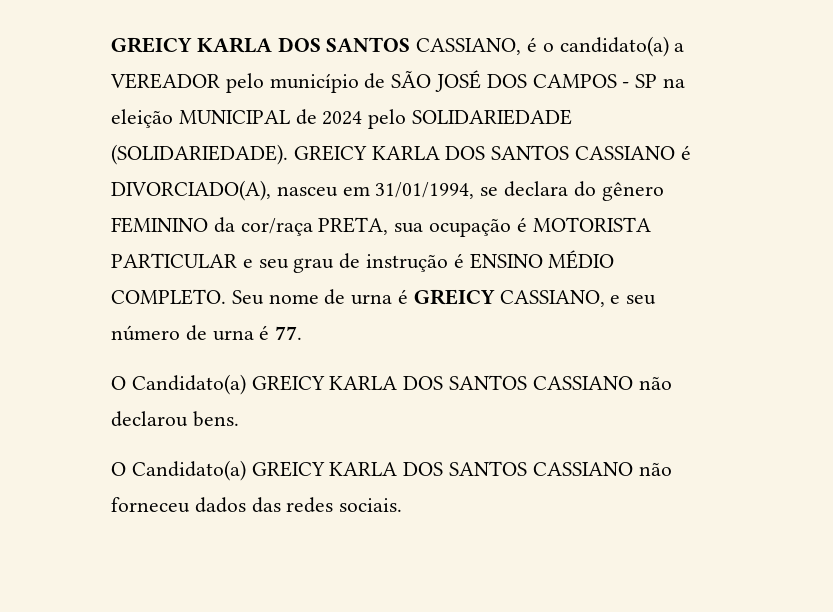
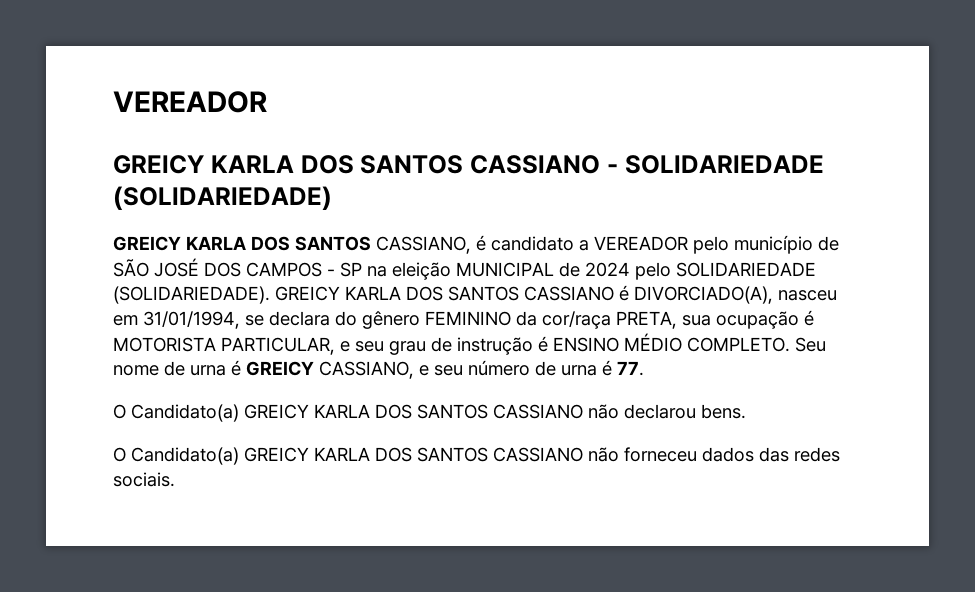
(111, 45) none -> [113,91,267,113] [113,155,824,174] [113,186,332,210] VEREADOR // GREICY KARLA DOS SANTOS CASSIANO - SOLIDARIEDADE (SOLIDARIEDADE) //
[542,36,669,57] o candidato(a) -> [491,236,574,251] candidato
[111,253,237,268] PARTICULAR -> [221,337,335,355] PARTICULAR,

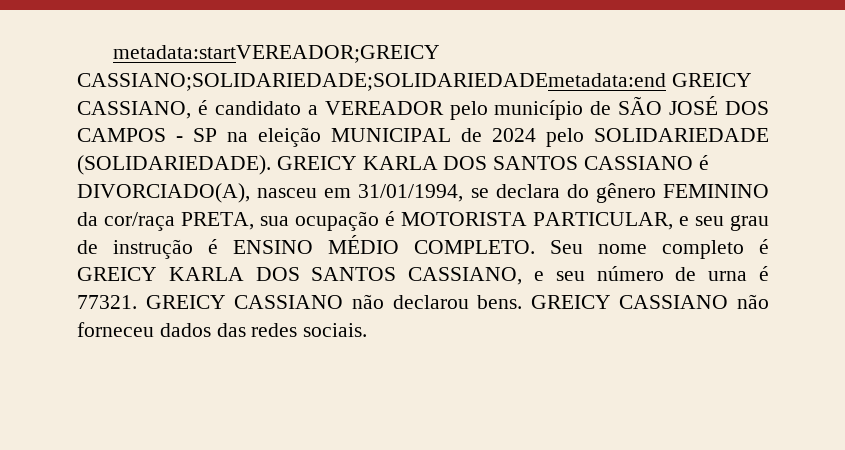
[113,91,267,113] [113,155,824,174] [113,186,332,210] [113,236,371,251] VEREADOR // GREICY KARLA DOS SANTOS CASSIANO - SOLIDARIEDADE (SOLIDARIEDADE) // GREICY KARLA DOS SANTOS -> [112,45,440,63] [77,73,752,91] metadata:startVEREADOR;GREICY CASSIANO;SOLIDARIEDADE;SOLIDARIEDADEmetadata:end GREICY
[164,360,314,376] de urna é GREICY -> [662,239,769,259] [77,267,397,281] completo é GREICY KARLA DOS SANTOS
[617,361,644,376] [113,404,746,422] [113,447,488,465] 77. // O Candidato(a) GREICY KARLA DOS SANTOS CASSIANO não declarou bens. // O Candidato(a) GREICY KARLA DOS SANTOS -> [77,294,611,309] 77321. GREICY CASSIANO não declarou bens. GREICY

